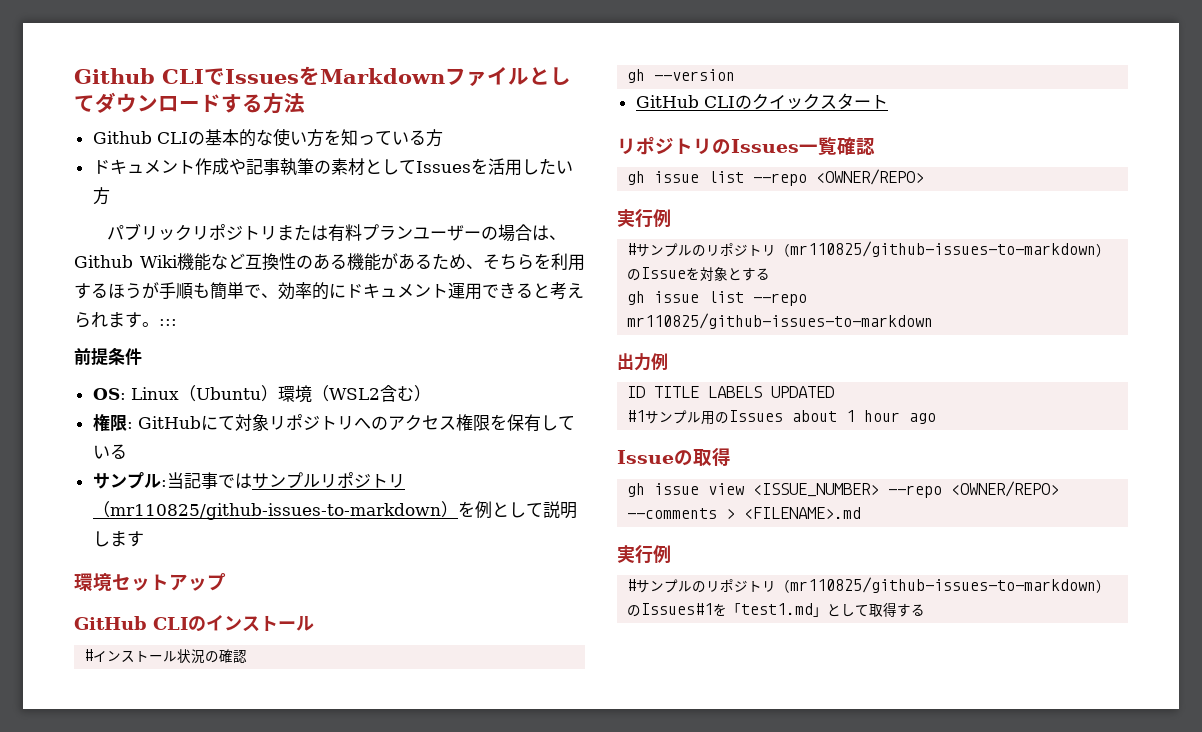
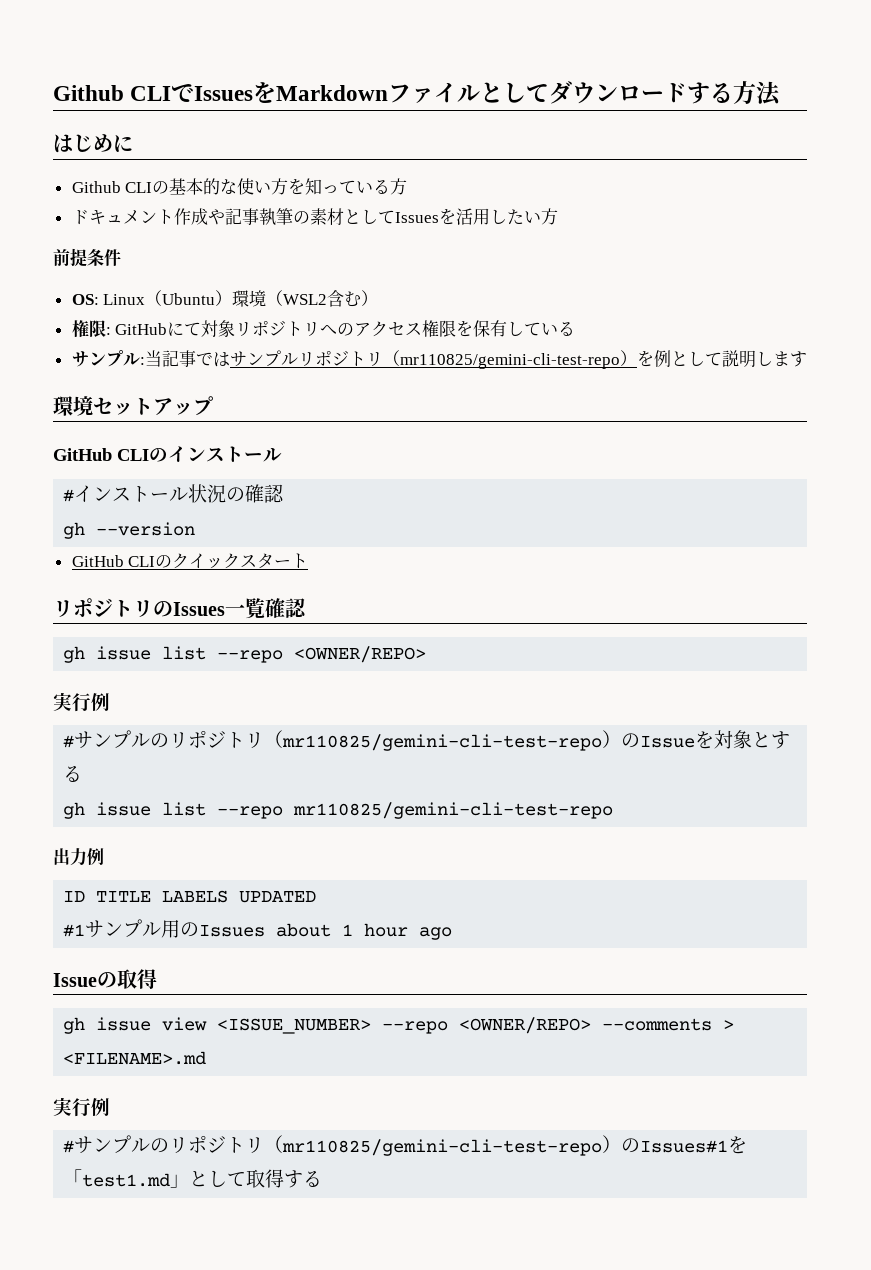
(305, 103) none -> [53,134,133,153] // はじめに
[106,223,566,242] [74,253,585,271] [74,282,584,300] [74,312,177,328] // パブリックリポジトリまたは有料プランユーザーの場合は、Github Wiki機能など互換性のある機能があるため、そちらを利用するほうが手順も簡単で、効率的にドキュメント運用できると考えられます。::: -> (558, 216) none
[109,503,441,520] mr110825/github-issues-to-markdown -> [399,353,620,369] mr110825/gemini-cli-test-repo
[790,241,1097,257] mr110825/github-issues-to-markdown -> [282,734,603,751] mr110825/gemini-cli-test-repo
[627,313,934,329] mr110825/github-issues-to-markdown -> [293,802,614,819] mr110825/gemini-cli-test-repo
[790,577,1097,593] mr110825/github-issues-to-markdown -> [282,1139,603,1156] mr110825/gemini-cli-test-repo

